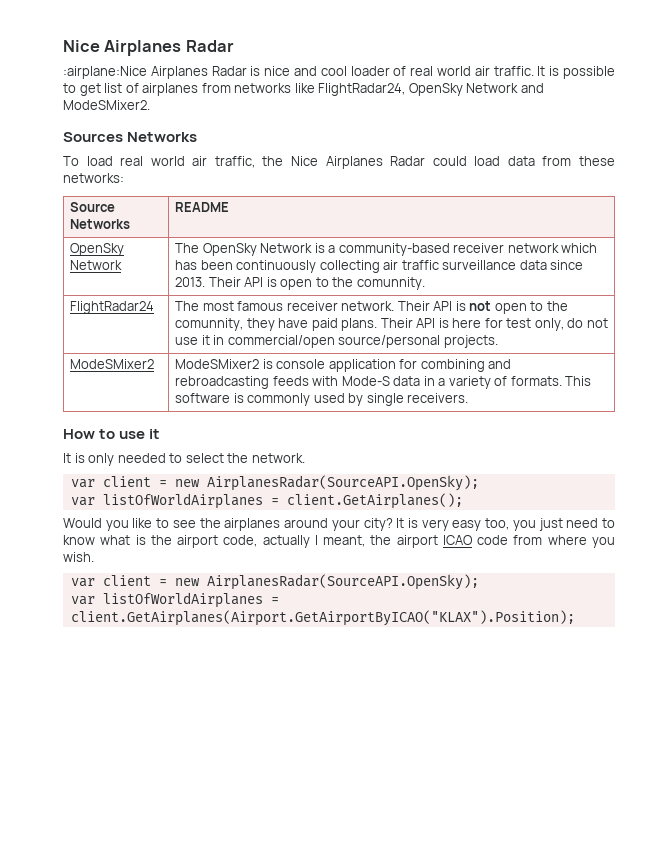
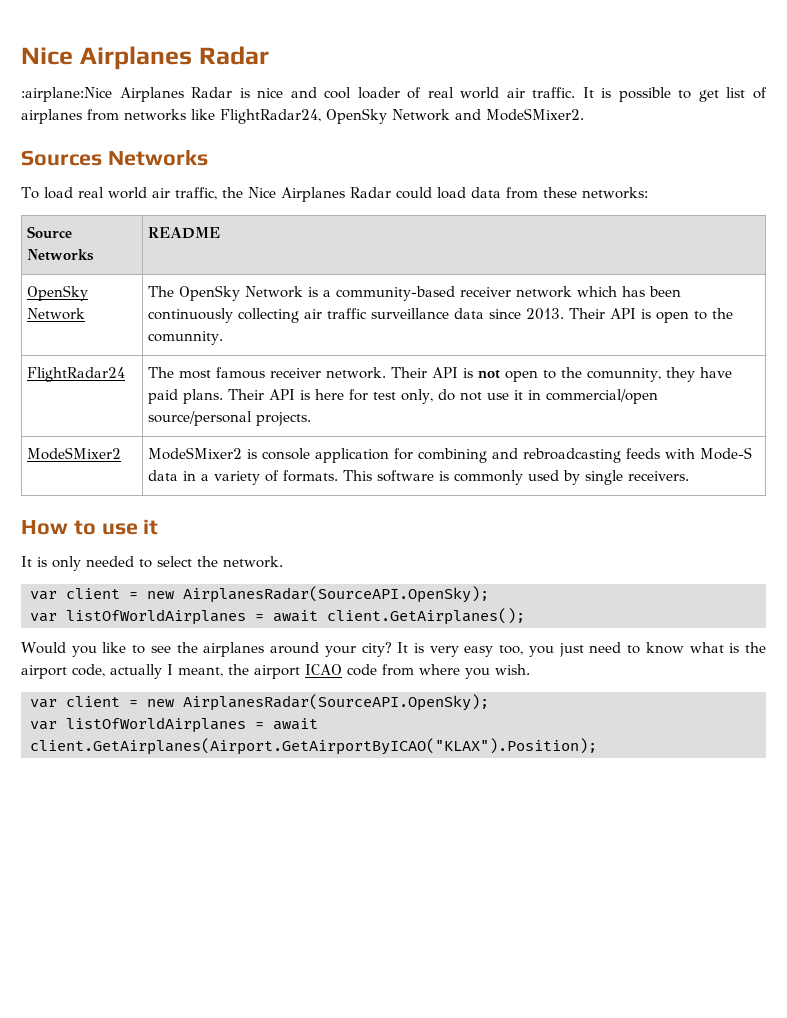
(279, 501) none -> [273,610,318,622] await
(279, 600) none -> [273,718,318,730] await

